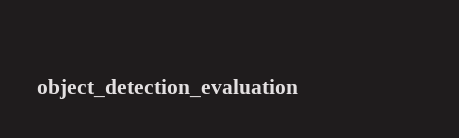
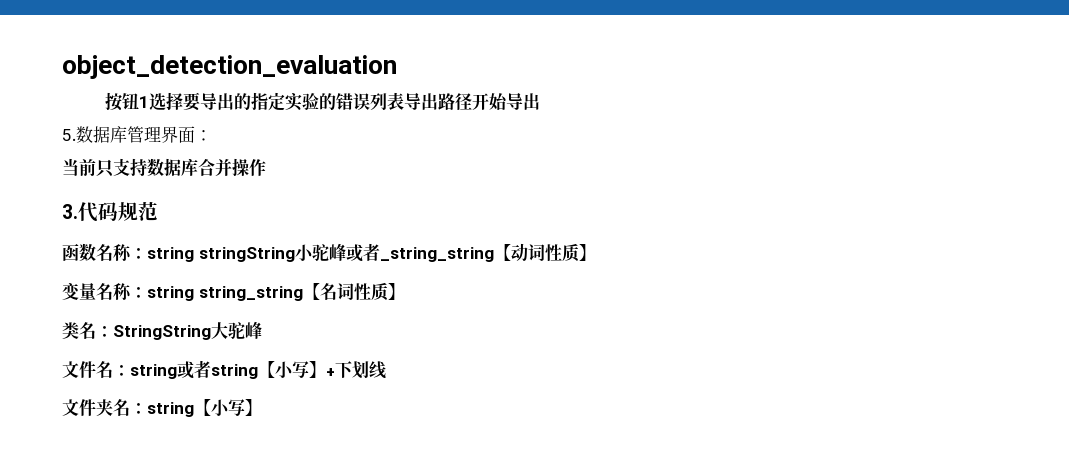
(298, 89) none -> [104,92,540,111] [62,126,212,143] [62,158,266,177] [62,201,158,222] [62,243,596,262] [62,282,405,301] [62,321,262,340] [62,360,386,379] [62,399,262,417] // 按钮1选择要导出的指定实验的错误列表导出路径开始导出 // 5.数据库管理界面： // 当前只支持数据库合并操作 // 3.代码规范 // 函数名称：string stringString小驼峰或者_string_string【动词性质】 // 变量名称：string string_string【名词性质】 // 类名：StringString大驼峰 // 文件名：string或者string【小写】+下划线 // 文件夹名：string【小写】

